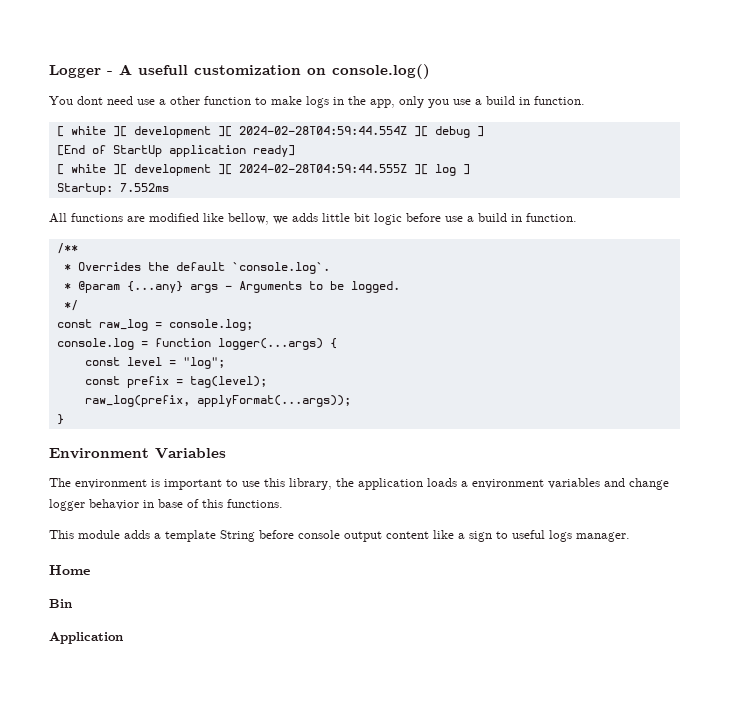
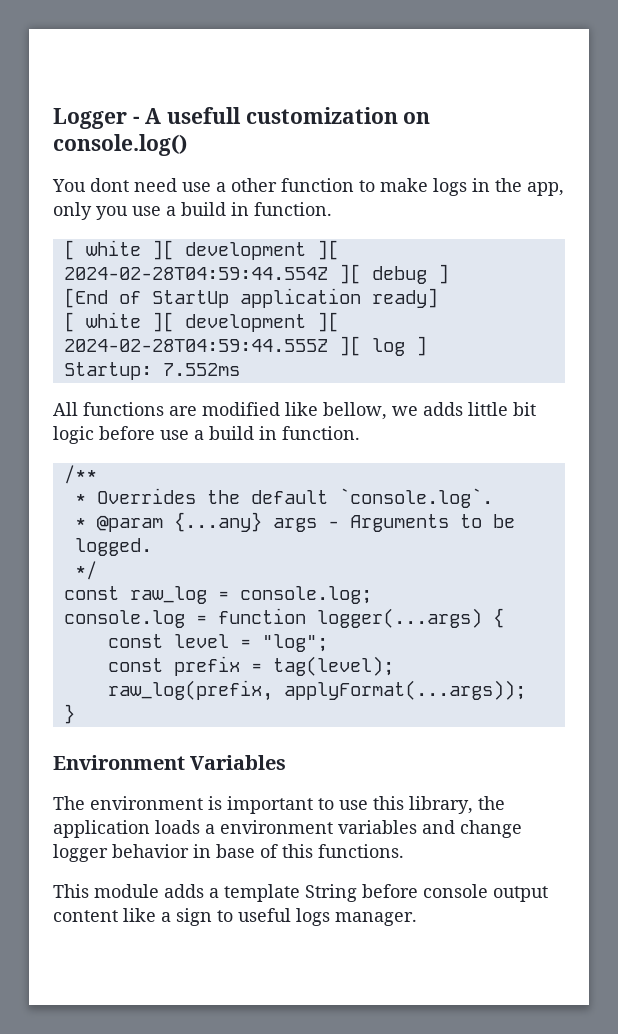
[49,565,90,575] [49,599,72,608] [49,632,123,644] // Home // Bin // Application -> (417, 919) none

